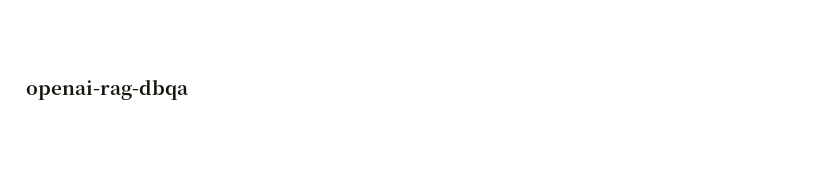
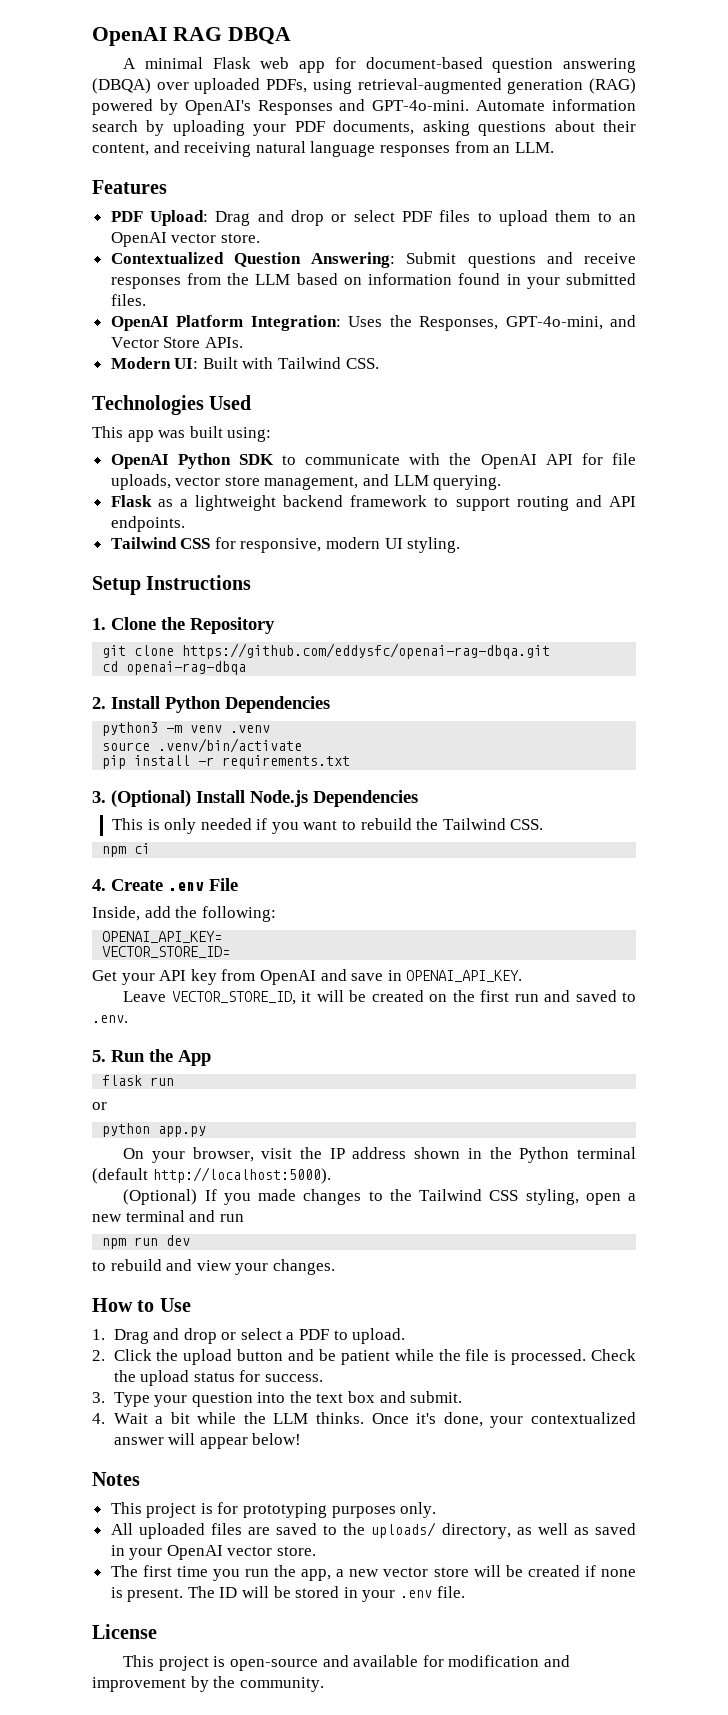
[26,79,189,100] openai-rag-dbqa -> [92,27,291,46] [123,57,636,73] [92,78,636,94] [92,99,636,115] [92,120,637,136] [92,141,554,157] [92,180,167,194] [110,210,636,226] [110,232,260,247] [110,252,636,268] [110,273,636,289] [110,294,146,306] [110,315,636,331] [110,337,243,348] [110,357,379,369] [92,395,252,415] [92,426,272,442] [110,453,636,469] [110,474,502,490] [110,495,636,511] [110,516,185,532] [110,537,461,553] [92,575,252,595] [92,617,275,634] [102,643,551,659] [102,661,247,675] [92,696,330,713] [102,722,271,736] [102,738,303,753] [102,755,351,769] [92,790,418,807] [111,818,544,834] [102,843,151,857] [92,878,238,891] [92,906,276,922] [102,931,223,943] [102,946,231,958] [92,969,523,985] [123,990,636,1005] [92,1015,128,1023] [92,1049,211,1066] [102,1075,175,1086] [92,1102,107,1110] [102,1123,207,1137] [123,1147,636,1163] [92,1167,331,1184] [123,1189,637,1205] [92,1210,244,1222] [102,1235,191,1249] [92,1259,335,1275] [92,1298,191,1312] [92,1328,406,1344] [92,1349,636,1365] [113,1370,323,1386] [92,1391,463,1407] [92,1412,636,1428] [113,1433,302,1449] [92,1472,140,1486] [110,1502,437,1518] [110,1522,636,1539] [110,1545,317,1560] [110,1565,636,1581] [110,1586,465,1602] [92,1624,157,1639] [123,1655,570,1671] [92,1676,324,1692] OpenAI RAG DBQA // A minimal Flask web app for document-based question answering (DBQA) over uploaded PDFs, using retrieval-augmented generation (RAG) powered by OpenAI's Responses and GPT-4o-mini. Automate information search by uploading your PDF documents, asking questions about their content, and receiving natural language responses from an LLM. // Features // PDF Upload: Drag and drop or select PDF files to upload them to an OpenAI vector store. // Contextualized Question Answering: Submit questions and receive responses from the LLM based on information found in your submitted files. // OpenAI Platform Integration: Uses the Responses, GPT-4o-mini, and Vector Store APIs. // Modern UI: Built with Tailwind CSS. // Technologies Used // This app was built using: // OpenAI Python SDK to communicate with the OpenAI API for file uploads, vector store management, and LLM querying. // Flask as a lightweight backend framework to support routing and API endpoints. // Tailwind CSS for responsive, modern UI styling. // Setup Instructions // 1. Clone the Repository // git clone https://github.com/eddysfc/openai-rag-dbqa.git // cd openai-rag-dbqa // 2. Install Python Dependencies // python3 -m venv .venv // source .venv/bin/activate // pip install -r requirements.txt // 3. (Optional) Install Node.js Dependencies // This is only needed if you want to rebuild the Tailwind CSS. // npm ci // 4. Create .env File // Inside, add the following: // OPENAI_API_KEY= // VECTOR_STORE_ID= // Get your API key from OpenAI and save in OPENAI_API_KEY. // Leave VECTOR_STORE_ID, it will be created on the first run and saved to .env. // 5. Run the App // flask run // or // python app.py // On your browser, visit the IP address shown in the Python terminal (default http://localhost:5000). // (Optional) If you made changes to the Tailwind CSS styling, open a new terminal and run // npm run dev // to rebuild and view your changes. // How to Use // 1. Drag and drop or select a PDF to upload. // 2. Click the upload button and be patient while the file is processed. Check the upload status for success. // 3. Type your question into the text box and submit. // 4. Wait a bit while the LLM thinks. Once it's done, your contextualized answer will appear below! // Notes // This project is for prototyping purposes only. // All uploaded files are saved to the uploads/ directory, as well as saved in your OpenAI vector store. // The first time you run the app, a new vector store will be created if none is present. The ID will be stored in your .env file. // License // This project is open-source and available for modification and improvement by the community.

